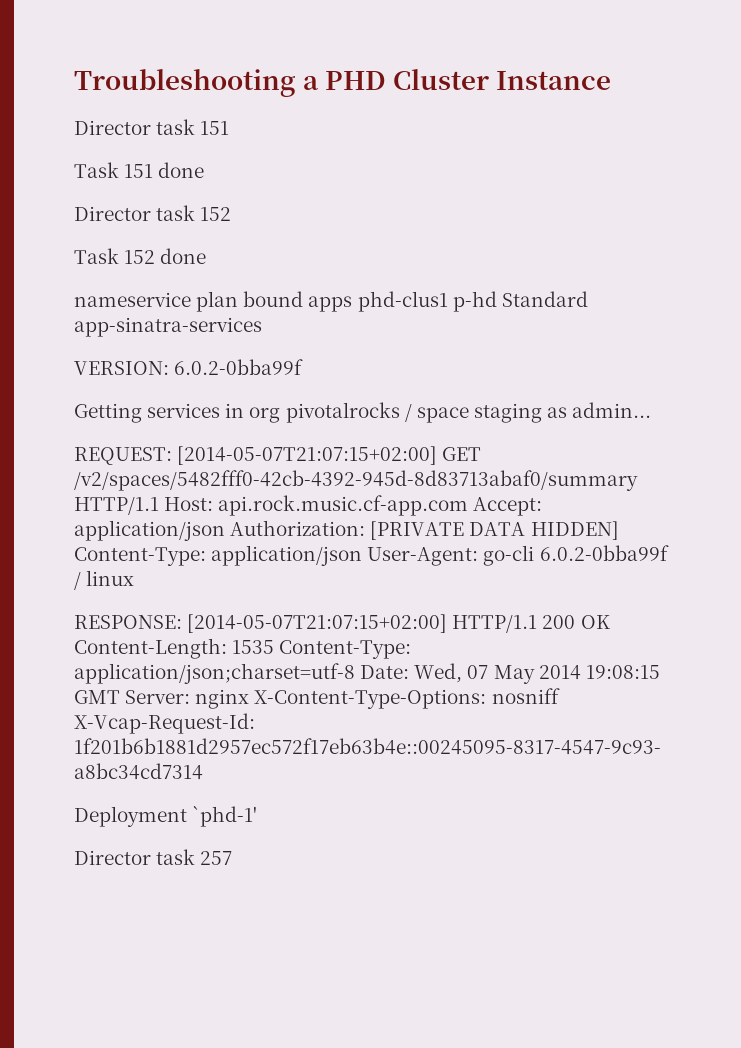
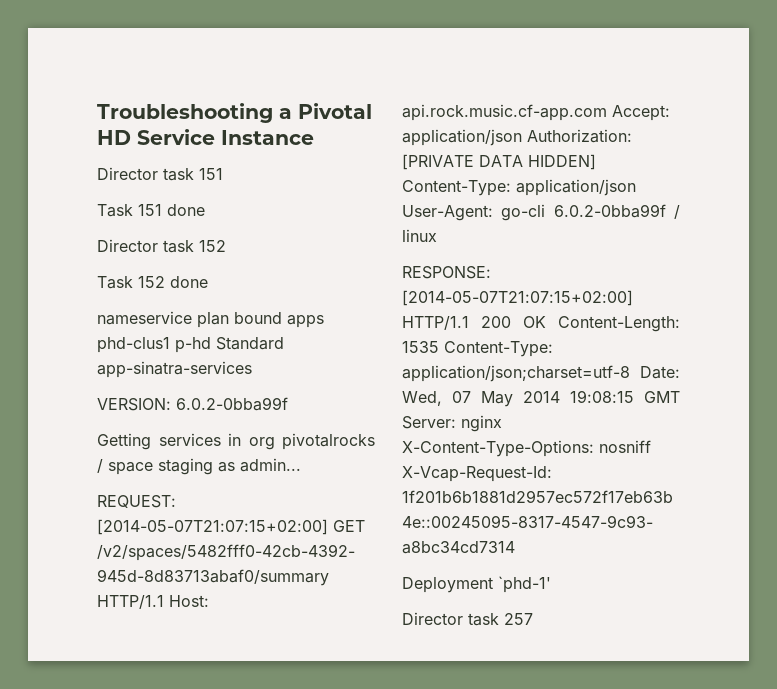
[325,69,490,90] PHD Cluster -> [298,103,372,119] [97,129,215,145] Pivotal HD Service

